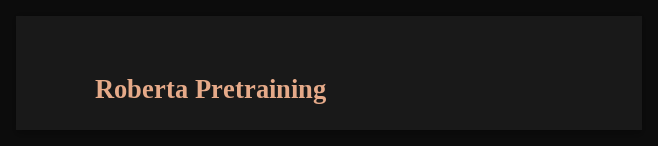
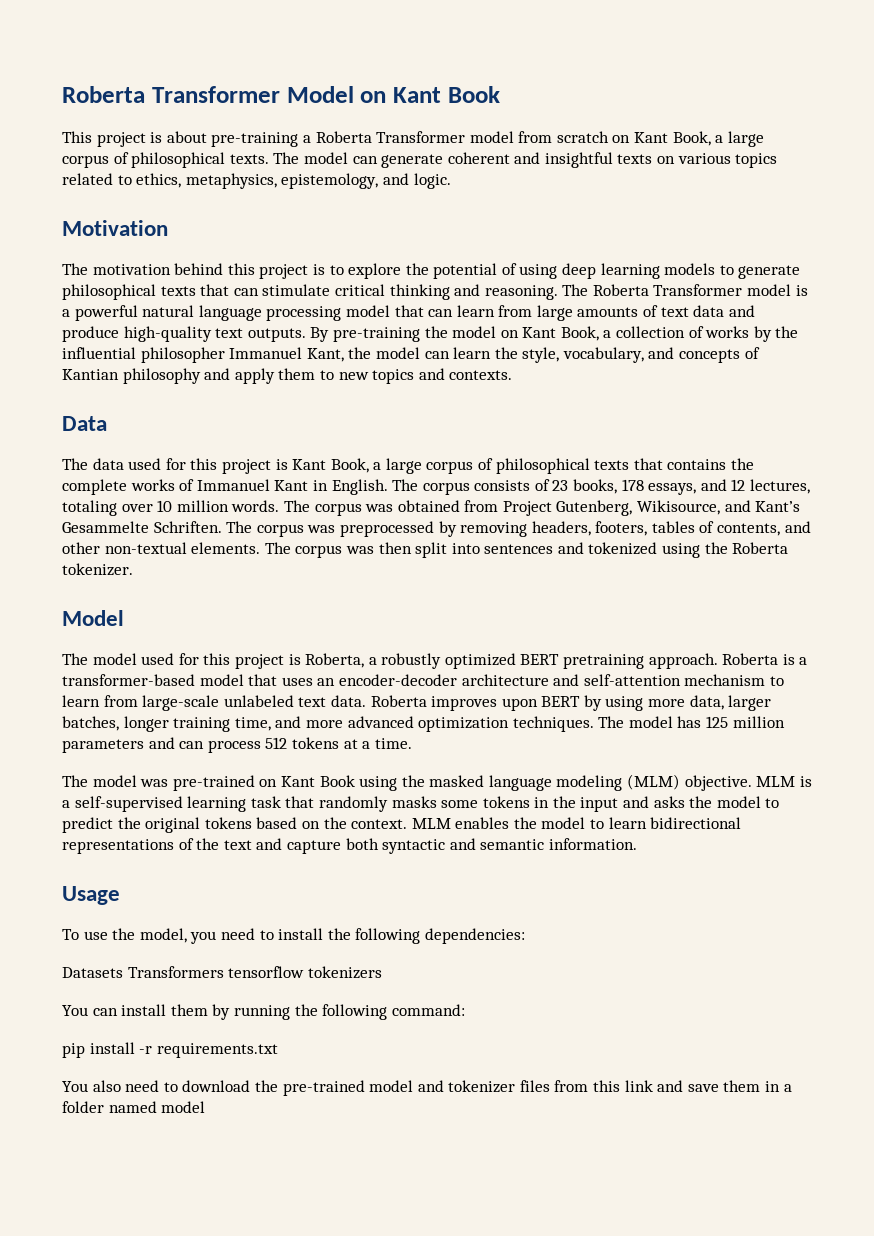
[95,79,327,104] Roberta Pretraining -> [62,86,500,103] [62,131,764,147] [62,152,778,168] [62,173,451,189] [62,220,168,236] [62,263,801,279] [62,284,808,300] [62,305,755,321] [62,326,799,342] [62,347,760,363] [62,368,513,384] [62,416,107,431] [62,458,755,474] [62,479,811,495] [62,500,801,516] [62,521,811,537] [62,542,789,558] [62,563,133,576] [62,610,124,626] [62,653,808,669] [62,674,784,686] [62,695,772,711] [62,716,785,732] [62,737,412,753] [62,774,812,791] [62,796,780,812] [62,817,742,833] [62,838,637,854] [62,886,120,905] [62,928,525,944] [62,966,382,979] [62,1004,465,1020] [62,1042,278,1058] [62,1080,792,1096] [62,1101,206,1113] Roberta Transformer Model on Kant Book // This project is about pre-training a Roberta Transformer model from scratch on Kant Book, a large corpus of philosophical texts. The model can generate coherent and insightful texts on various topics related to ethics, metaphysics, epistemology, and logic. // Motivation // The motivation behind this project is to explore the potential of using deep learning models to generate philosophical texts that can stimulate critical thinking and reasoning. The Roberta Transformer model is a powerful natural language processing model that can learn from large amounts of text data and produce high-quality text outputs. By pre-training the model on Kant Book, a collection of works by the influential philosopher Immanuel Kant, the model can learn the style, vocabulary, and concepts of Kantian philosophy and apply them to new topics and contexts. // Data // The data used for this project is Kant Book, a large corpus of philosophical texts that contains the complete works of Immanuel Kant in English. The corpus consists of 23 books, 178 essays, and 12 lectures, totaling over 10 million words. The corpus was obtained from Project Gutenberg, Wikisource, and Kant’s Gesammelte Schriften. The corpus was preprocessed by removing headers, footers, tables of contents, and other non-textual elements. The corpus was then split into sentences and tokenized using the Roberta tokenizer. // Model // The model used for this project is Roberta, a robustly optimized BERT pretraining approach. Roberta is a transformer-based model that uses an encoder-decoder architecture and self-attention mechanism to learn from large-scale unlabeled text data. Roberta improves upon BERT by using more data, larger batches, longer training time, and more advanced optimization techniques. The model has 125 million parameters and can process 512 tokens at a time. // The model was pre-trained on Kant Book using the masked language modeling (MLM) objective. MLM is a self-supervised learning task that randomly masks some tokens in the input and asks the model to predict the original tokens based on the context. MLM enables the model to learn bidirectional representations of the text and capture both syntactic and semantic information. // Usage // To use the model, you need to install the following dependencies: // Datasets Transformers tensorflow tokenizers // You can install them by running the following command: // pip install -r requirements.txt // You also need to download the pre-trained model and tokenizer files from this link and save them in a folder named model

